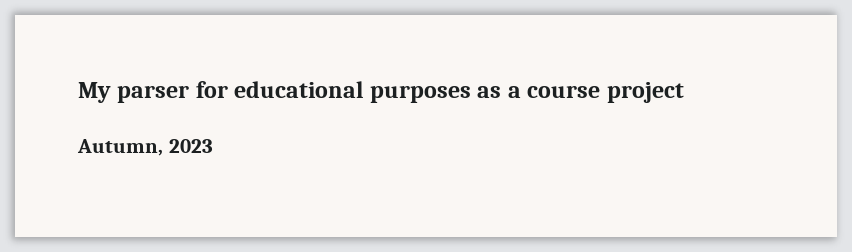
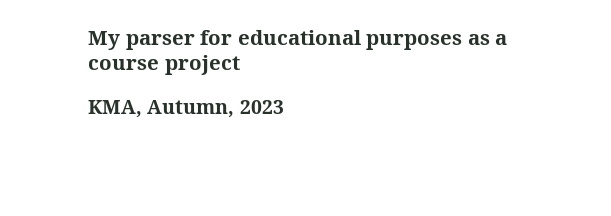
(684, 92) none -> [88,100,142,118] KMA,

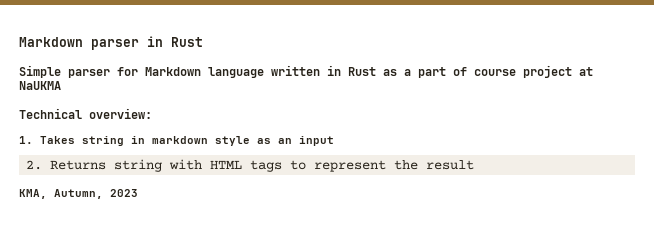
[88,30,508,50] [88,55,240,75] My parser for educational purposes as a course project -> [19,36,203,50] [19,65,593,78] [19,81,61,90] [19,108,152,119] [19,136,334,146] [25,159,474,172] Markdown parser in Rust // Simple parser for Markdown language written in Rust as a part of course project at NaUKMA // Technical overview: // 1. Takes string in markdown style as an input // 2. Returns string with HTML tags to represent the result

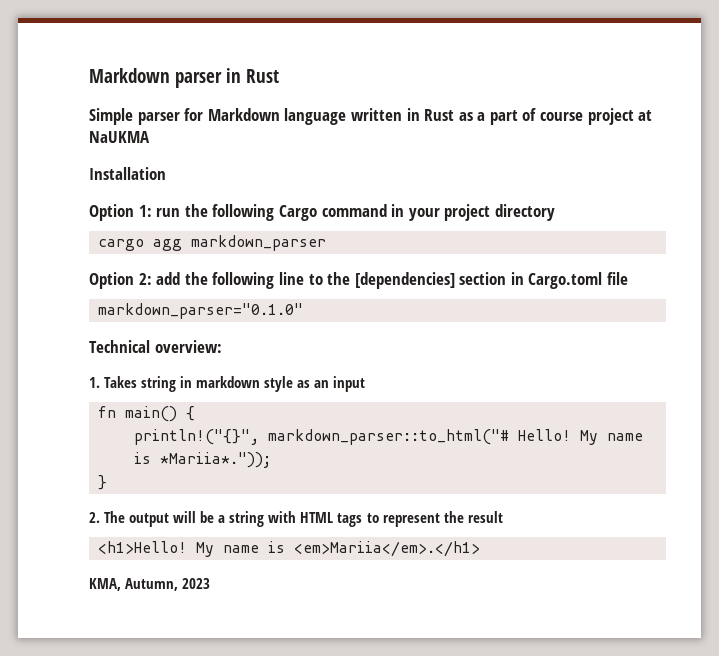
(61, 85) none -> [89,167,166,180] [89,204,555,221] [98,235,326,251] [89,272,629,289] [98,303,303,319] // Installation // Option 1: run the following Cargo command in your project directory // cargo agg markdown_parser // Option 2: add the following line to the [dependencies] section in Cargo.toml file // markdown_parser="0.1.0"
[25,160,106,170] 2. Returns -> [98,406,195,422] [134,429,643,445] [134,452,271,468] [98,475,107,490] [89,511,226,527] fn main() { // println!("{}", markdown_parser::to_html("# Hello! My name is *Mariia*.")); // } // 2. The output will be a
(474, 165) none -> [98,541,480,557] // <h1>Hello! My name is <em>Mariia</em>.</h1>

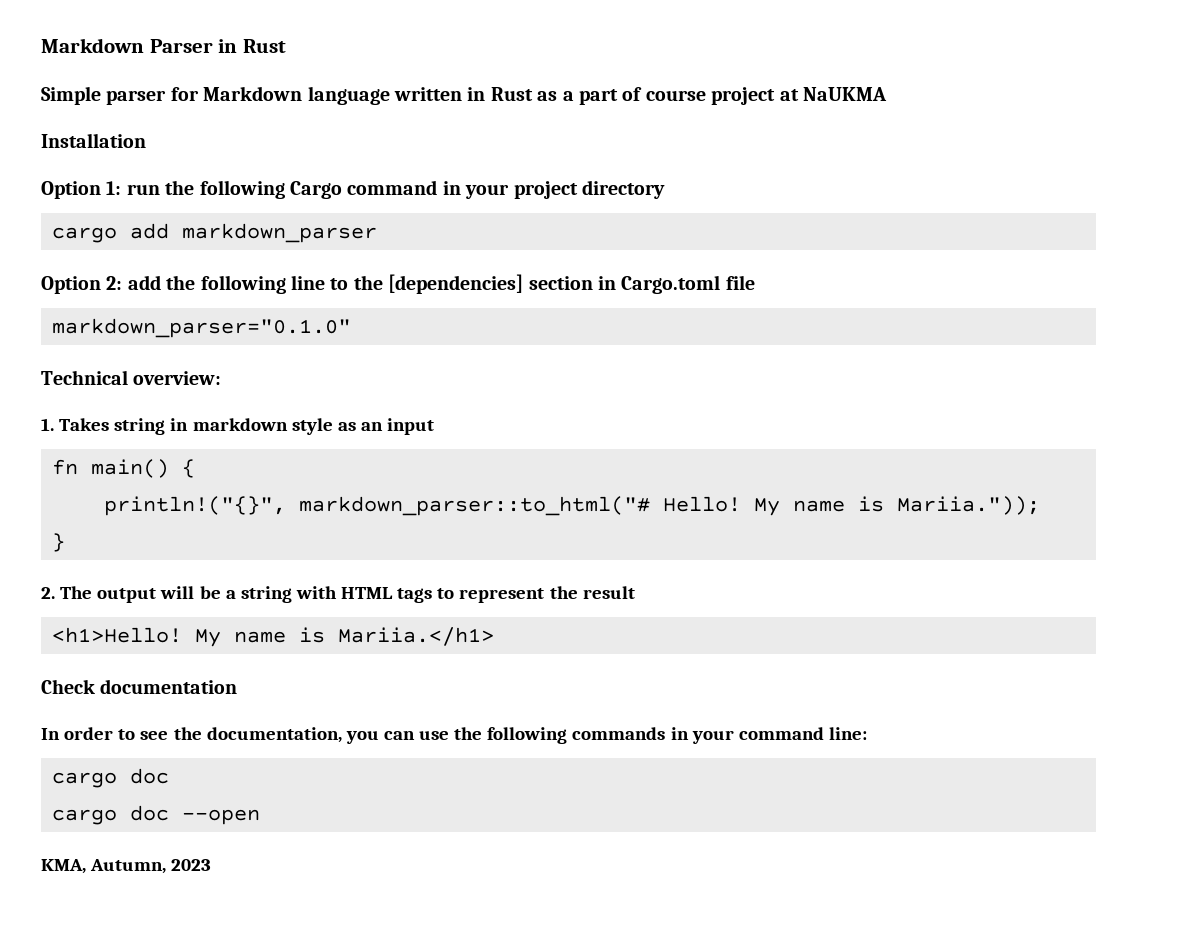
[89,68,223,88] Markdown parser -> [41,38,213,53] Markdown Parser
[153,239,182,251] agg -> [130,223,170,239] add
[160,452,271,468] *Mariia*.")); -> [897,496,1041,515] Mariia."));
[294,541,480,557] <em>Mariia</em>.</h1> -> [338,627,495,646] [41,679,238,694] [41,727,867,744] [52,768,170,788] [52,805,261,825] Mariia.</h1> // Check documentation // In order to see the documentation, you can use the following commands in your command line: // cargo doc // cargo doc --open

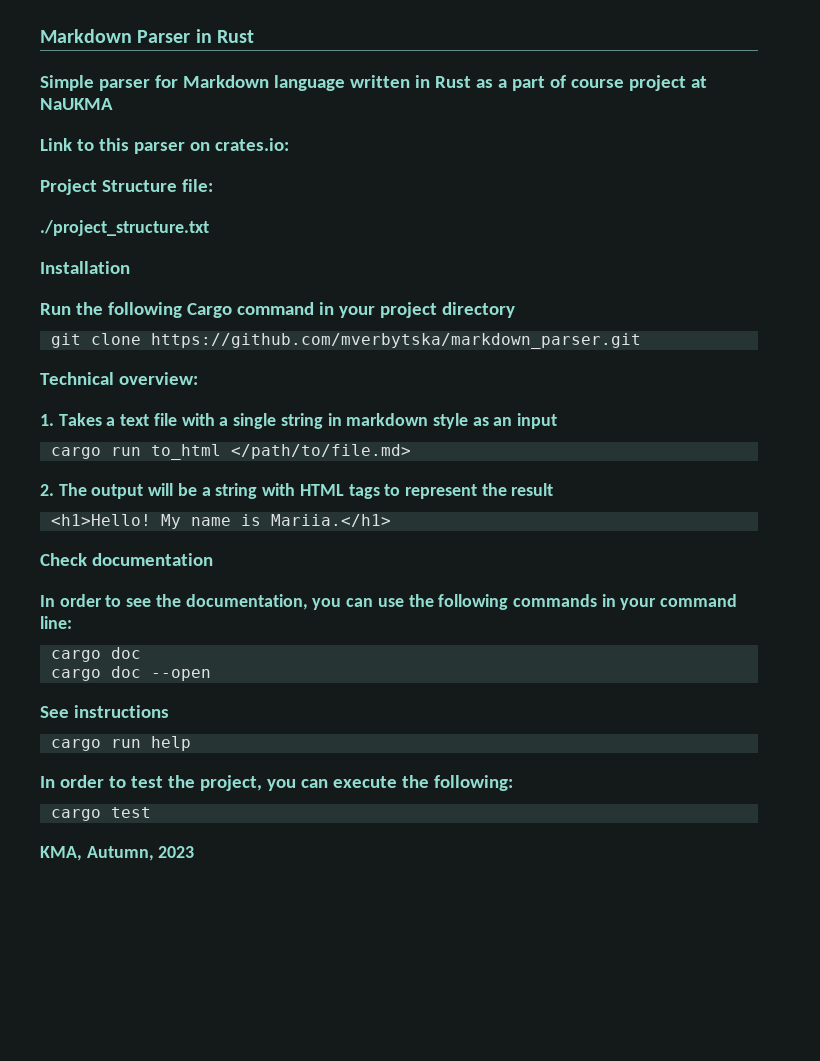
[41,133,146,148] [41,181,160,199] Installation // Option 1: run -> [40,138,289,154] [40,179,213,195] [40,220,209,236] [40,261,130,274] [40,303,71,315] Link to this parser on crates.io: // Project Structure file: // ./project_structure.txt // Installation // Run
[52,223,378,243] [41,274,755,294] [52,318,352,338] [41,370,222,385] [41,418,110,431] cargo add markdown_parser // Option 2: add the following line to the [dependencies] section in Cargo.toml file // markdown_parser="0.1.0" // Technical overview: // 1. Takes -> [50,333,641,349] [40,372,198,385] [40,413,277,429] git clone https://github.com/mverbytska/markdown_parser.git // Technical overview: // 1. Takes a text file with a single
[52,459,196,478] [104,496,1041,516] [52,533,66,552] fn main() { // println!("{}", markdown_parser::to_html("# Hello! My name is Mariia.")); // } -> [50,444,411,460] cargo run to_html </path/to/file.md>
(261, 817) none -> [40,705,169,718] [50,736,191,751] [40,775,513,791] [50,807,151,821] // See instructions // cargo run help // In order to test the project, you can execute the following: // cargo test

